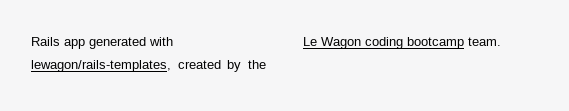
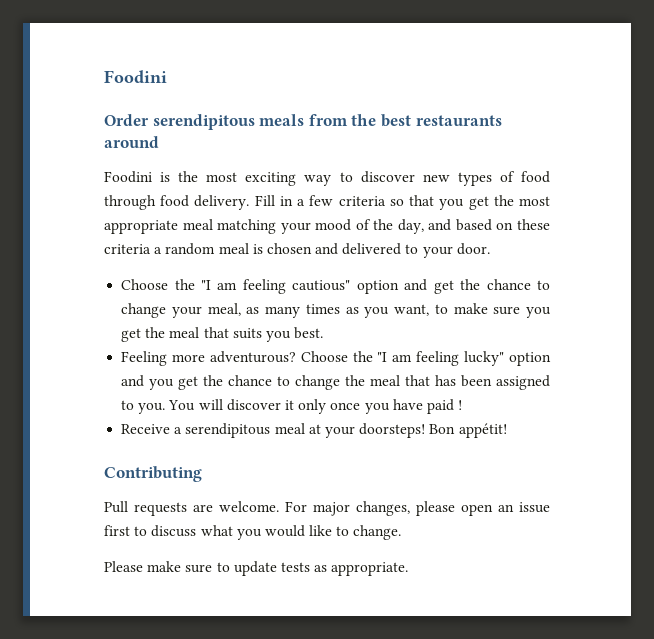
[31,37,173,49] [31,60,266,72] [303,37,501,49] Rails app generated with lewagon/rails-templates, created by the Le Wagon coding bootcamp team. -> [104,70,167,83] [104,114,502,130] [104,136,159,148] [104,171,550,186] [104,195,550,210] [104,219,550,234] [104,243,490,258] [121,279,550,294] [121,303,551,318] [121,327,324,342] [121,351,551,366] [121,375,550,390] [121,399,463,414] [121,423,507,438] [104,466,202,482] [104,501,550,516] [104,525,402,540] [104,561,409,576] Foodini // Order serendipitous meals from the best restaurants around // Foodini is the most exciting way to discover new types of food through food delivery. Fill in a few criteria so that you get the most appropriate meal matching your mood of the day, and based on these criteria a random meal is chosen and delivered to your door. // Choose the "I am feeling cautious" option and get the chance to change your meal, as many times as you want, to make sure you get the meal that suits you best. // Feeling more adventurous? Choose the "I am feeling lucky" option and you get the chance to change the meal that has been assigned to you. You will discover it only once you have paid ! // Receive a serendipitous meal at your doorsteps! Bon appétit! // Contributing // Pull requests are welcome. For major changes, please open an issue first to discuss what you would like to change. // Please make sure to update tests as appropriate.

